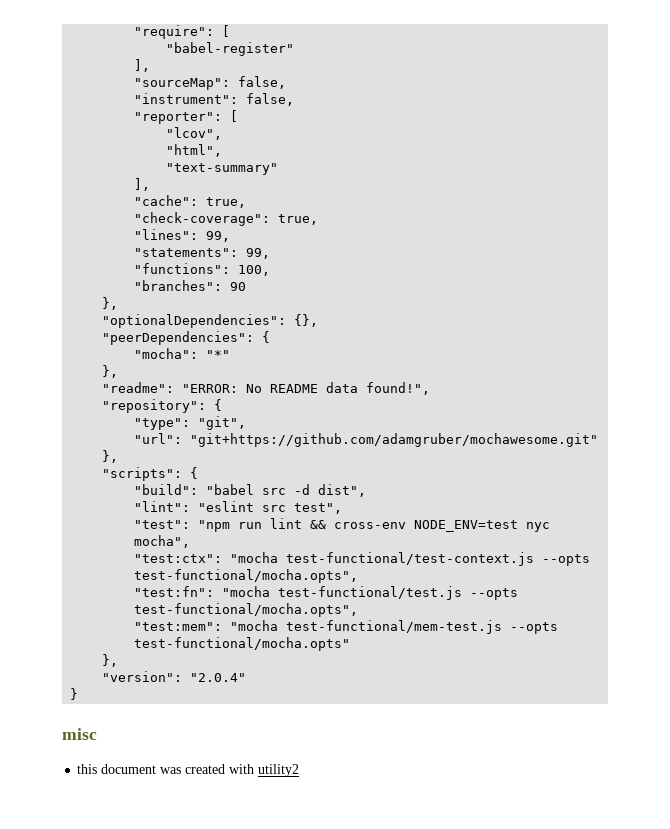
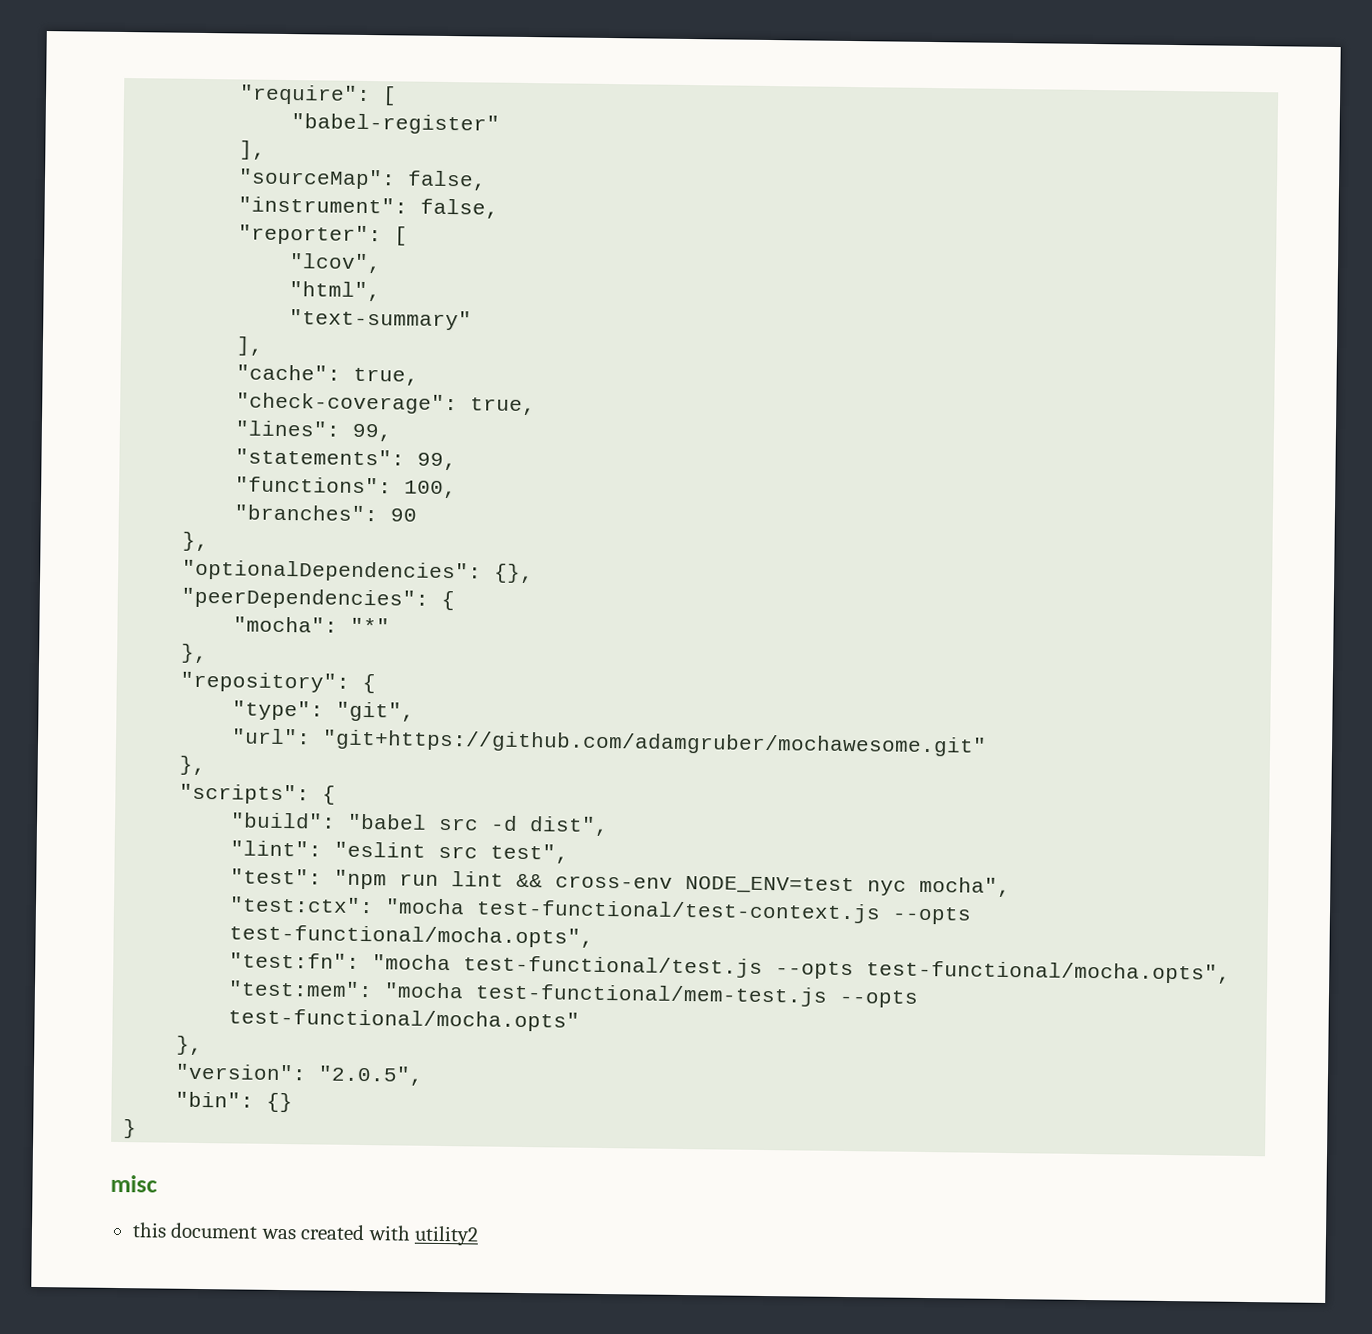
[102,382,431,395] // "readme": "ERROR: No README data found!", -> (209, 653) none
[190,673,247,682] "2.0.4" -> [318,1065,425,1086] [175,1091,294,1113] "2.0.5", // "bin": {}

